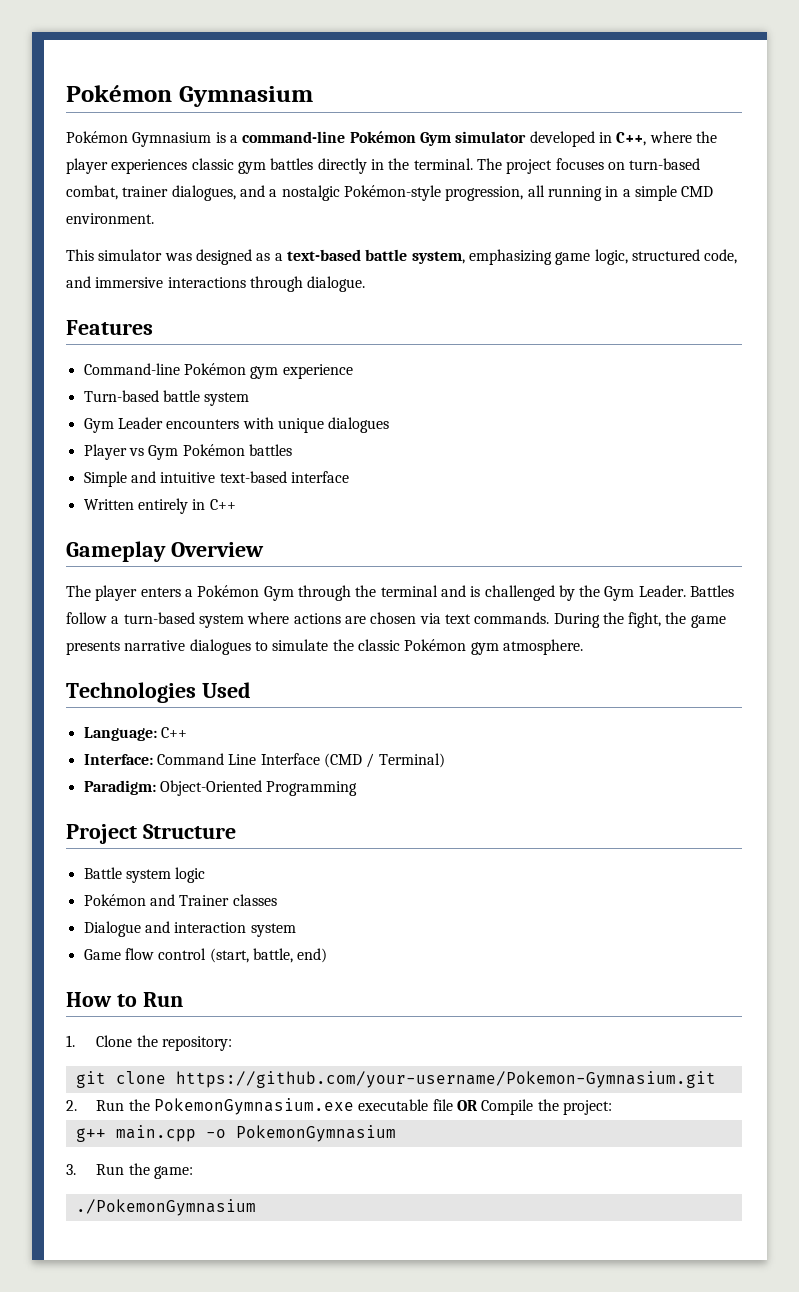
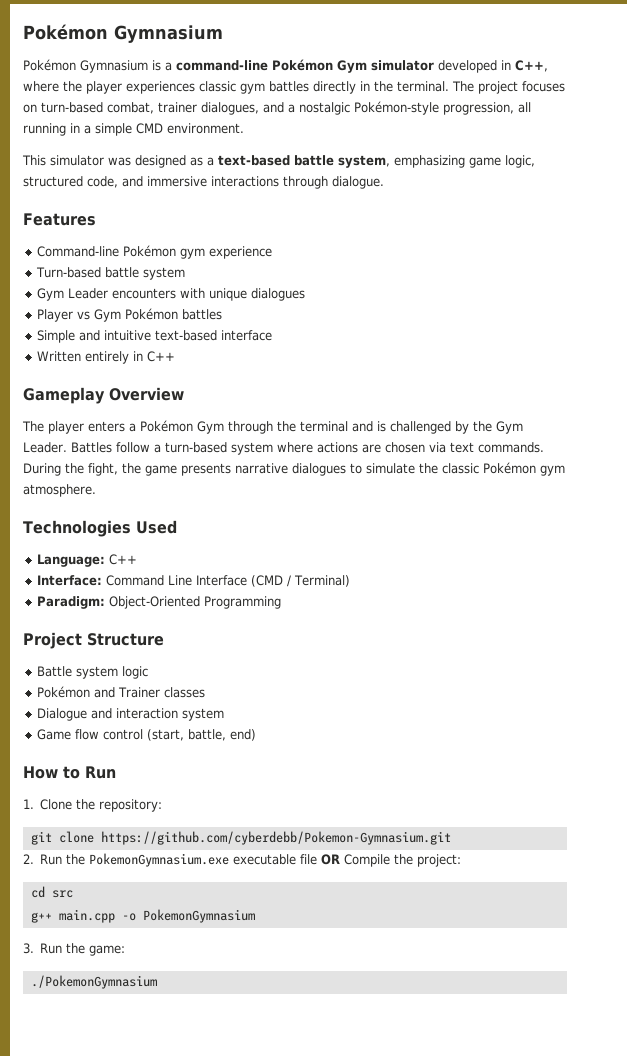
[175,1071,716,1088] https://github.com/your-username/Pokemon-Gymnasium.git -> [100,831,451,845] https://github.com/cyberdebb/Pokemon-Gymnasium.git
(612, 1107) none -> [30,886,73,898] // cd src

